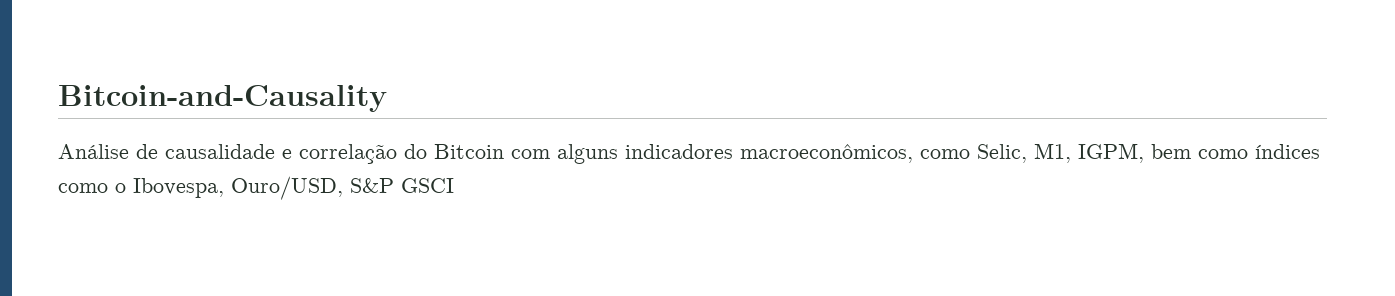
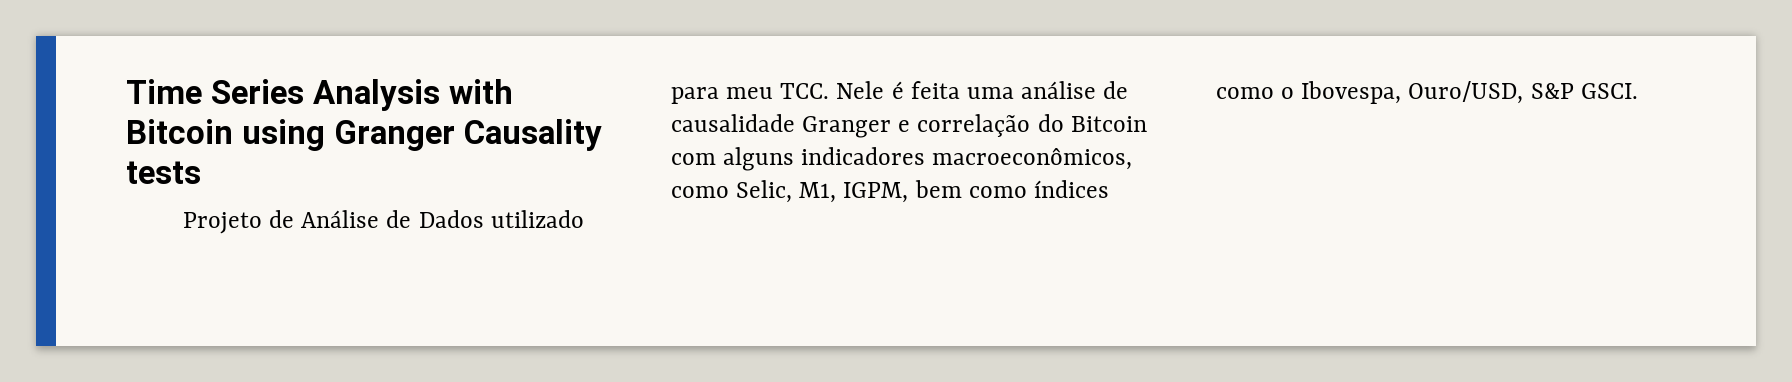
[58,85,387,112] [58,144,275,159] Bitcoin-and-Causality // Análise de causalidade -> [126,79,513,111] [126,119,602,151] [126,161,201,184] [182,210,584,234] [671,81,1129,104] [671,114,892,138] Time Series Analysis with Bitcoin using Granger Causality tests // Projeto de Análise de Dados utilizado para meu TCC. Nele é feita uma análise de causalidade Granger
[401,178,454,193] GSCI -> [1580,83,1638,99] GSCI.

